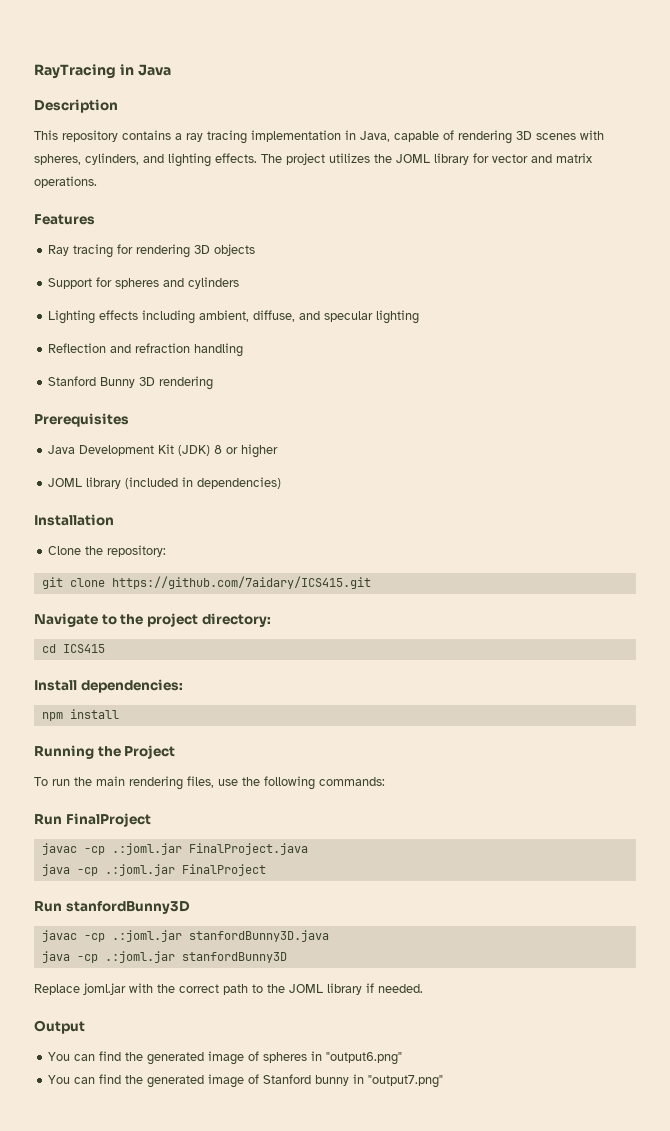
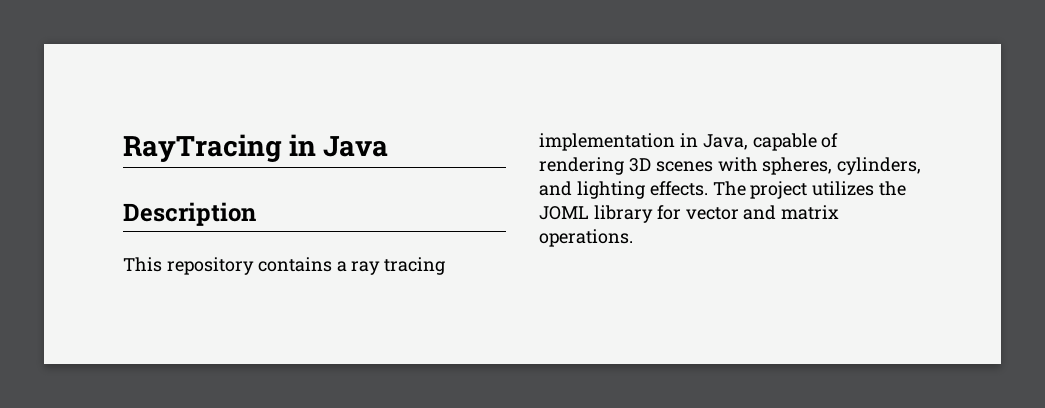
[34,214,95,225] [48,244,256,258] [48,277,240,289] [48,310,420,324] [48,343,244,357] [48,376,214,390] [34,413,129,427] [48,444,279,458] [48,477,282,489] [34,514,114,526] [48,545,167,557] [41,576,371,589] [34,613,271,627] [41,644,105,653] [34,679,183,693] [41,709,119,721] [34,745,176,759] [34,776,385,790] [34,813,151,827] [41,843,308,855] [41,864,266,876] [34,901,190,914] [41,930,329,942] [41,951,287,963] [34,983,423,995] [34,1020,85,1034] [48,1051,403,1065] [48,1074,444,1088] // Features // Ray tracing for rendering 3D objects // Support for spheres and cylinders // Lighting effects including ambient, diffuse, and specular lighting // Reflection and refraction handling // Stanford Bunny 3D rendering // Prerequisites // Java Development Kit (JDK) 8 or higher // JOML library (included in dependencies) // Installation // Clone the repository: // git clone https://github.com/7aidary/ICS415.git // Navigate to the project directory: // cd ICS415 // Install dependencies: // npm install // Running the Project // To run the main rendering files, use the following commands: // Run FinalProject // javac -cp .:joml.jar FinalProject.java // java -cp .:joml.jar FinalProject // Run stanfordBunny3D // javac -cp .:joml.jar stanfordBunny3D.java // java -cp .:joml.jar stanfordBunny3D // Replace joml.jar with the correct path to the JOML library if needed. // Output // You can find the generated image of spheres in "output6.png" // You can find the generated image of Stanford bunny in "output7.png" -> (633, 238) none

